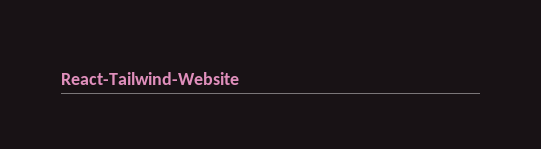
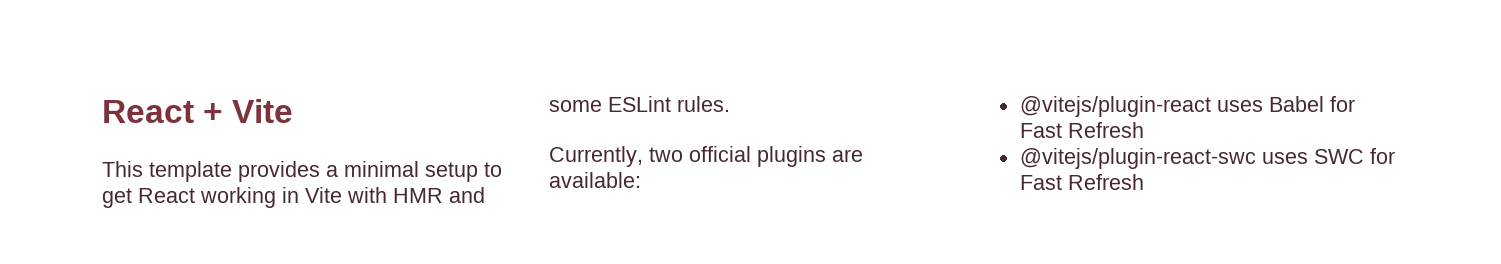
[61,72,239,85] React-Tailwind-Website -> [102,99,294,123] [102,161,502,182] [102,187,485,208] [549,96,730,112] [549,146,863,167] [549,172,641,188] [1019,96,1355,117] [1019,122,1144,138] [1019,148,1395,169] [1019,174,1144,190] React + Vite // This template provides a minimal setup to get React working in Vite with HMR and some ESLint rules. // Currently, two official plugins are available: // @vitejs/plugin-react uses Babel for Fast Refresh // @vitejs/plugin-react-swc uses SWC for Fast Refresh

